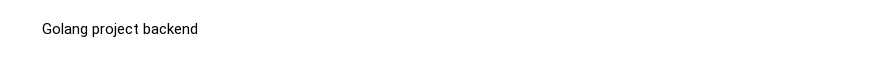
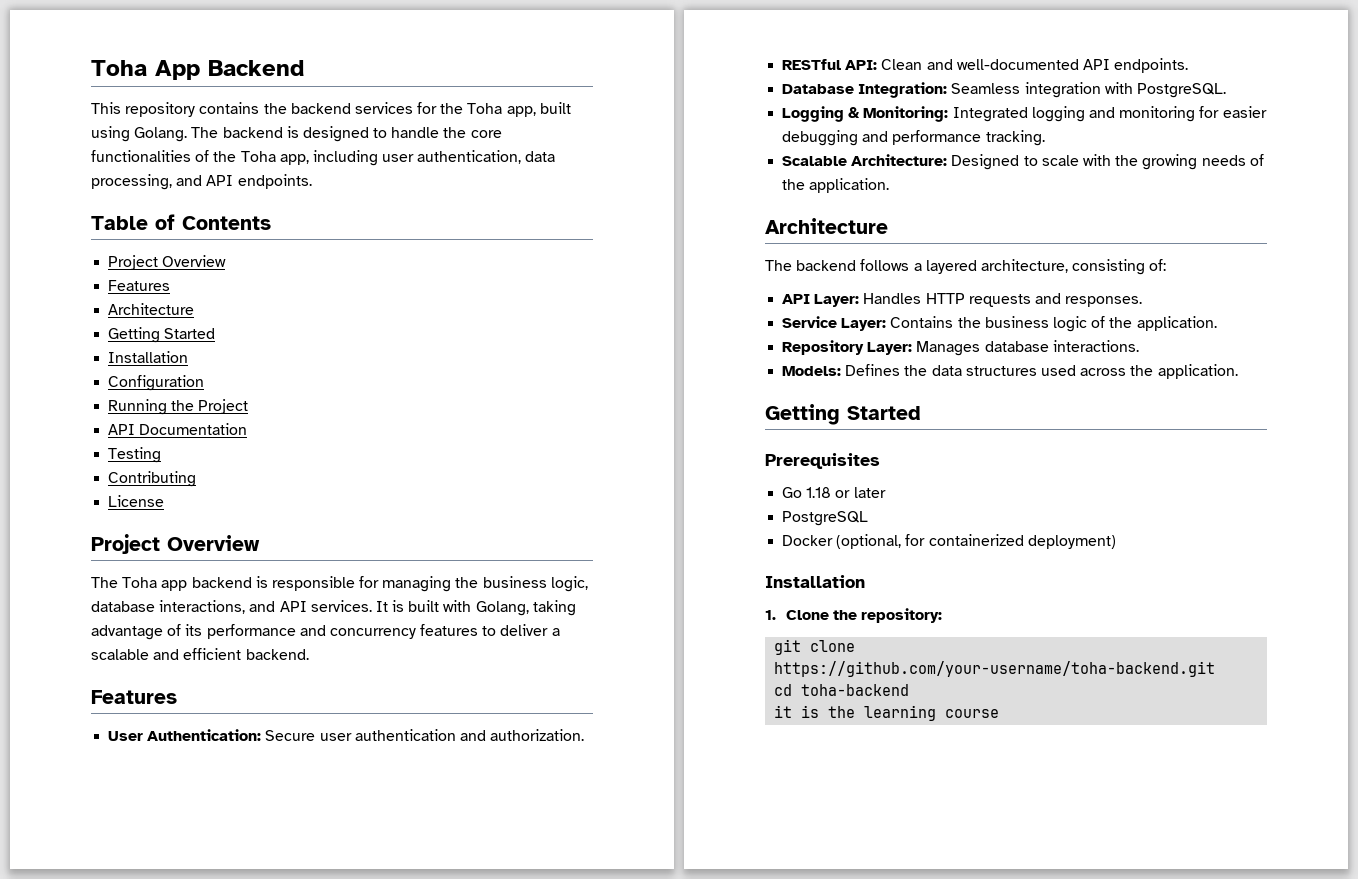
[42,23,199,37] Golang project backend -> [91,60,304,80] [91,102,571,117] [91,126,502,142] [91,150,556,166] [91,174,312,190] [91,214,271,230] [108,255,227,270] [108,280,171,291] [108,303,195,315] [108,327,216,343] [108,351,189,363] [108,375,205,391] [108,399,249,415] [108,423,248,435] [108,447,162,463] [108,471,197,487] [108,495,165,507] [91,534,260,554] [91,576,588,592] [91,600,576,616] [91,624,560,640] [91,648,309,660] [91,690,177,704] [108,729,585,741] [782,58,1189,73] [782,82,1226,98] [782,106,1267,122] [782,130,1045,146] [782,154,1264,170] [782,178,890,193] [765,218,888,234] [765,259,1167,275] [782,293,1143,307] [782,316,1217,332] [782,340,1139,356] [782,364,1238,379] [765,404,921,425] [765,453,880,469] [782,487,886,498] [782,511,869,526] [782,534,1116,549] [765,575,865,588] [765,608,942,623] [774,639,856,655] [774,661,1216,677] [774,684,910,696] [774,705,1000,721] Toha App Backend // This repository contains the backend services for the Toha app, built using Golang. The backend is designed to handle the core functionalities of the Toha app, including user authentication, data processing, and API endpoints. // Table of Contents // Project Overview // Features // Architecture // Getting Started // Installation // Configuration // Running the Project // API Documentation // Testing // Contributing // License // Project Overview // The Toha app backend is responsible for managing the business logic, database interactions, and API services. It is built with Golang, taking advantage of its performance and concurrency features to deliver a scalable and efficient backend. // Features // User Authentication: Secure user authentication and authorization. // RESTful API: Clean and well-documented API endpoints. // Database Integration: Seamless integration with PostgreSQL. // Logging & Monitoring: Integrated logging and monitoring for easier debugging and performance tracking. // Scalable Architecture: Designed to scale with the growing needs of the application. // Architecture // The backend follows a layered architecture, consisting of: // API Layer: Handles HTTP requests and responses. // Service Layer: Contains the business logic of the application. // Repository Layer: Manages database interactions. // Models: Defines the data structures used across the application. // Getting Started // Prerequisites // Go 1.18 or later // PostgreSQL // Docker (optional, for containerized deployment) // Installation // 1. Clone the repository: // git clone https://github.com/your-username/toha-backend.git // cd toha-backend // it is the learning course

